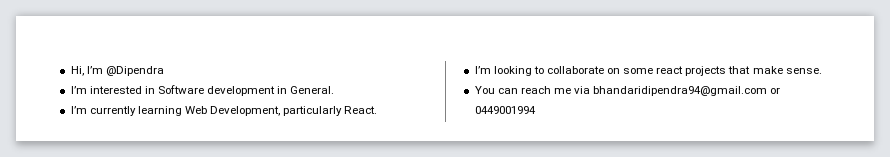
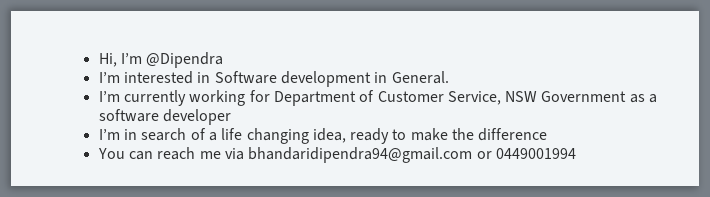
[137,106,378,116] [474,66,822,76] learning Web Development, particularly React. // I’m looking to collaborate on some react projects that make sense. -> [189,90,658,106] [98,109,231,125] [98,128,548,144] working for Department of Customer Service, NSW Government as a software developer // I’m in search of a life changing idea, ready to make the difference

